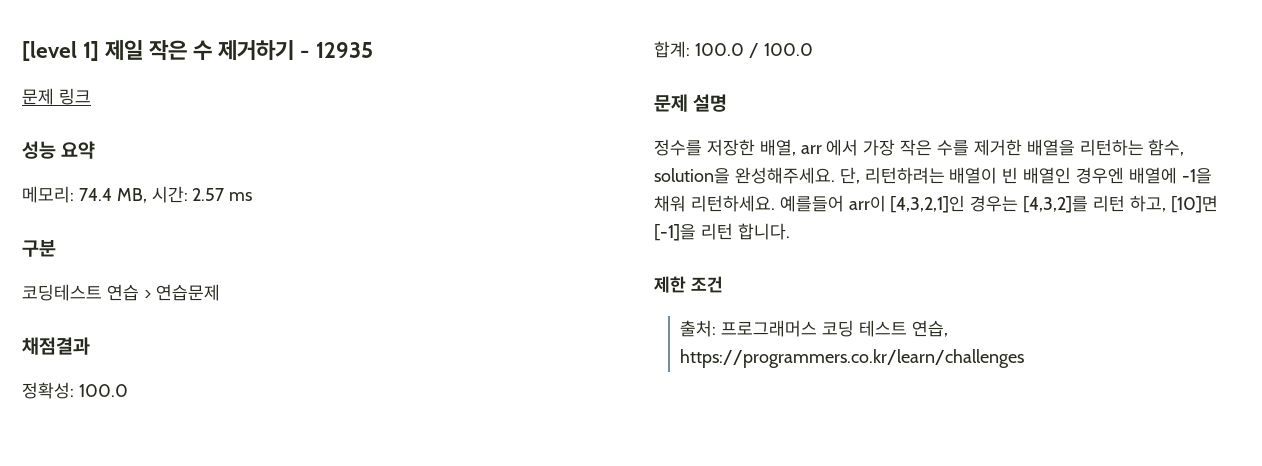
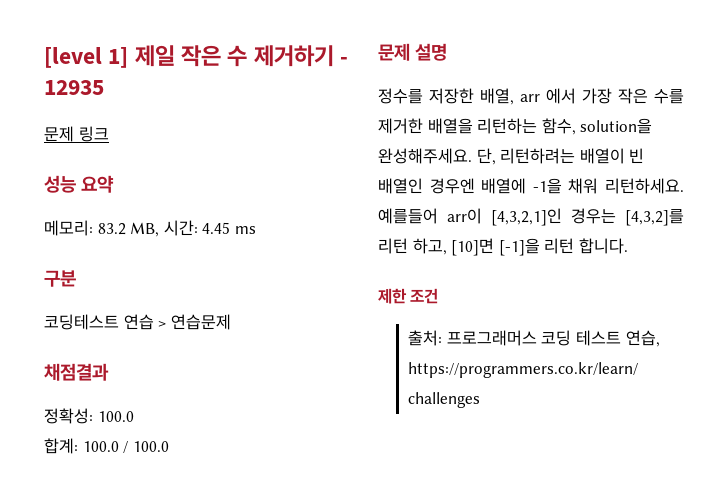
[78,188,112,201] 74.4 -> [97,223,126,235] 83.2
[192,188,225,201] 2.57 -> [202,222,231,234] 4.45

